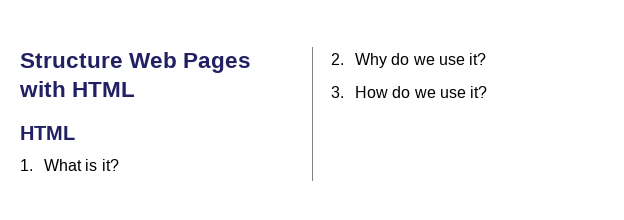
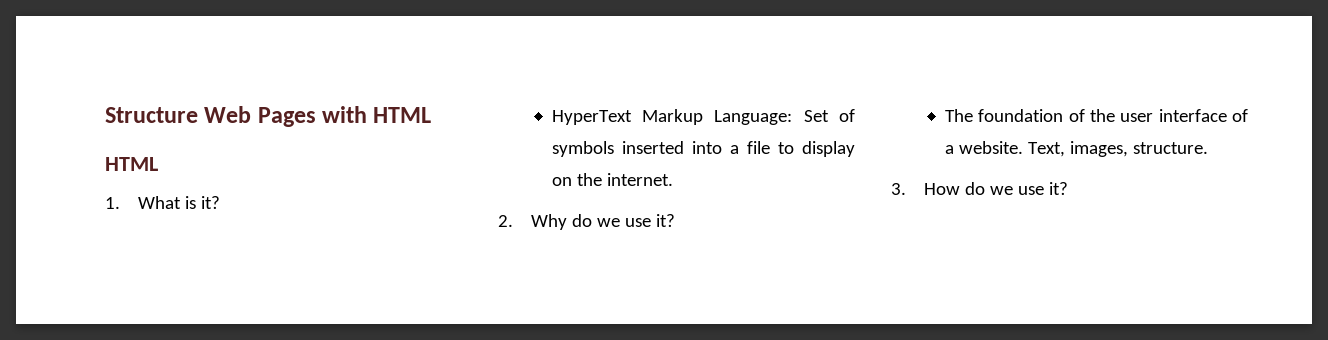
(119, 165) none -> [551,109,855,125] [551,141,855,157] [551,173,673,186] // HyperText Markup Language: Set of symbols inserted into a file to display on the internet.
(487, 59) none -> [944,109,1248,122] [944,141,1208,157] // The foundation of the user interface of a website. Text, images, structure.

